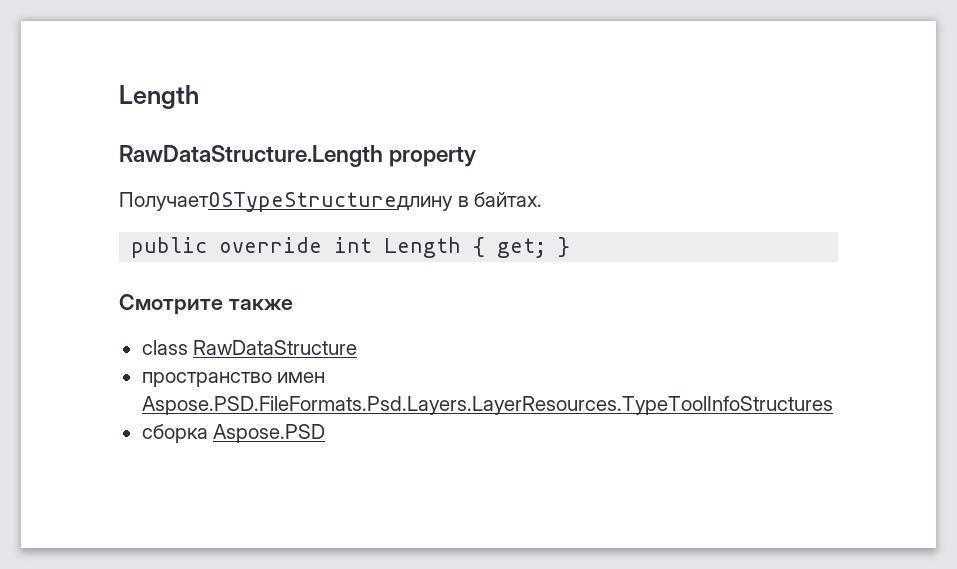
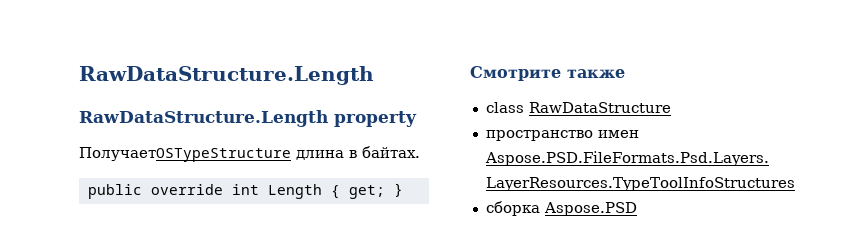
[119,85,199,109] Length -> [79,66,374,85] RawDataStructure.Length
[119,192,453,212] ПолучаетOSTypeStructureдлину -> [79,147,344,162] ПолучаетOSTypeStructure длина

